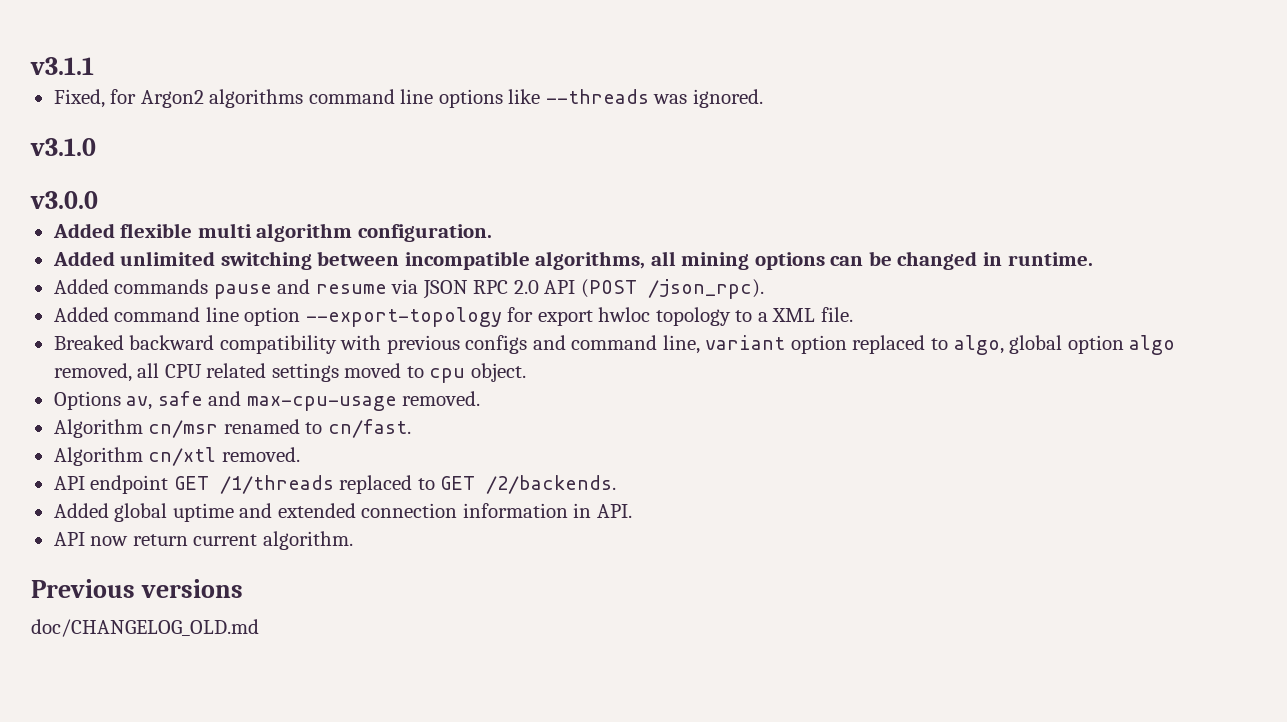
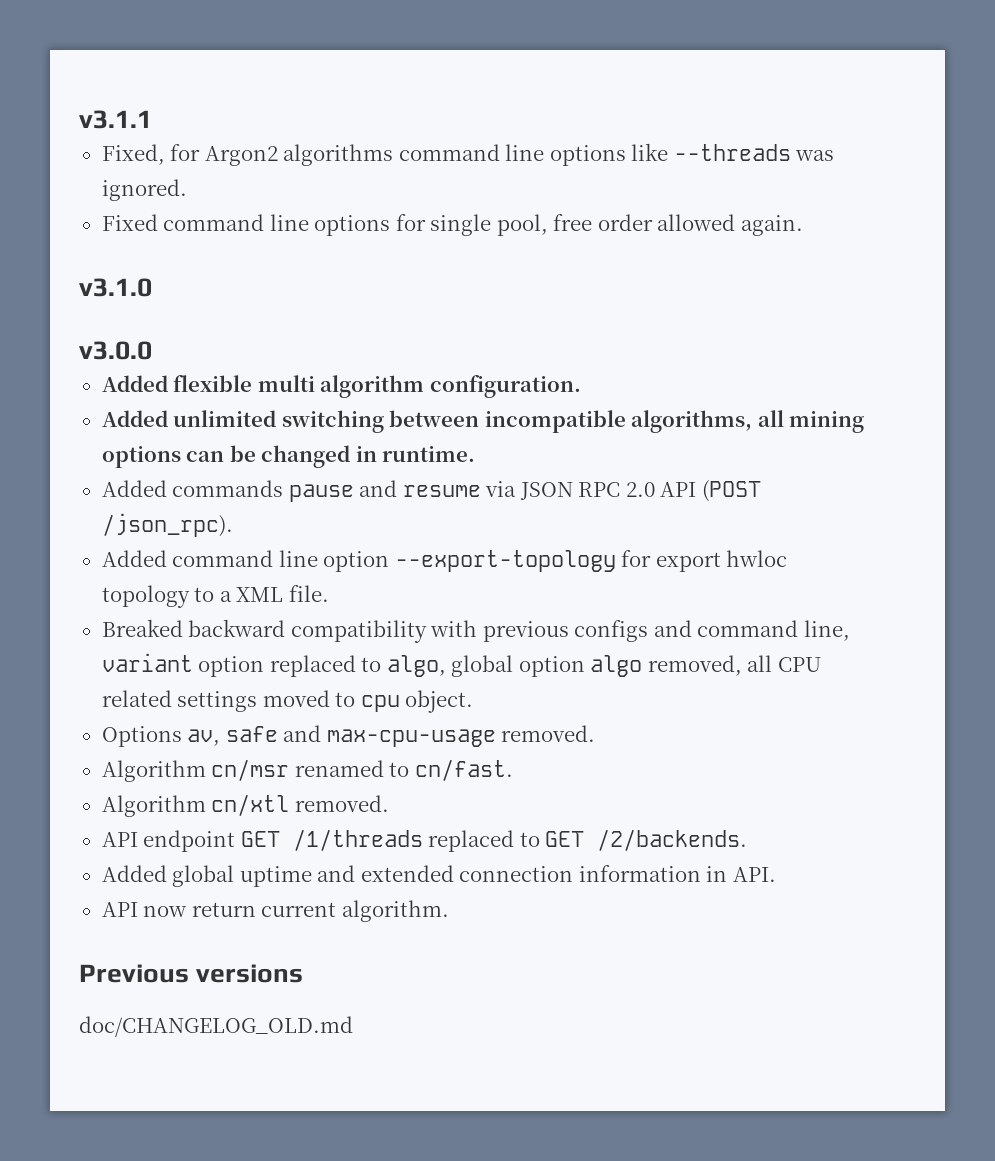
(763, 98) none -> [101,214,803,236] // Fixed command line options for single pool, free order allowed again.

